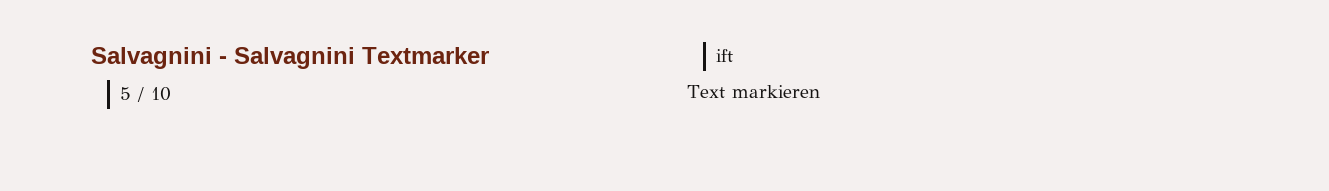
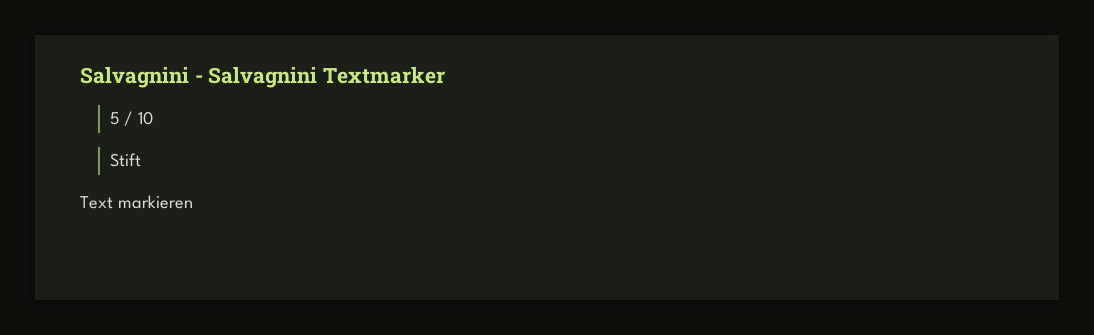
[716,49,734,62] ift -> [110,153,142,167] Stift

